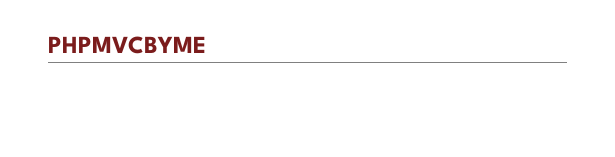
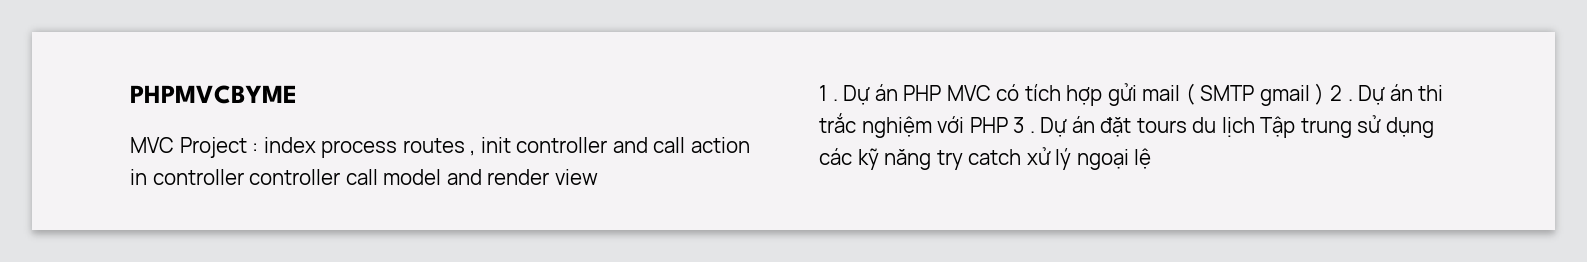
(206, 45) none -> [130,137,750,158] [130,169,598,185] [819,83,1444,106] [819,113,1435,138] [819,147,1152,170] // MVC Project : index process routes , init controller and call action in controller controller call model and render view // 1 . Dự án PHP MVC có tích hợp gửi mail ( SMTP gmail ) 2 . Dự án thi trắc nghiệm với PHP 3 . Dự án đặt tours du lịch Tập trung sử dụng các kỹ năng try catch xử lý ngoại lệ

